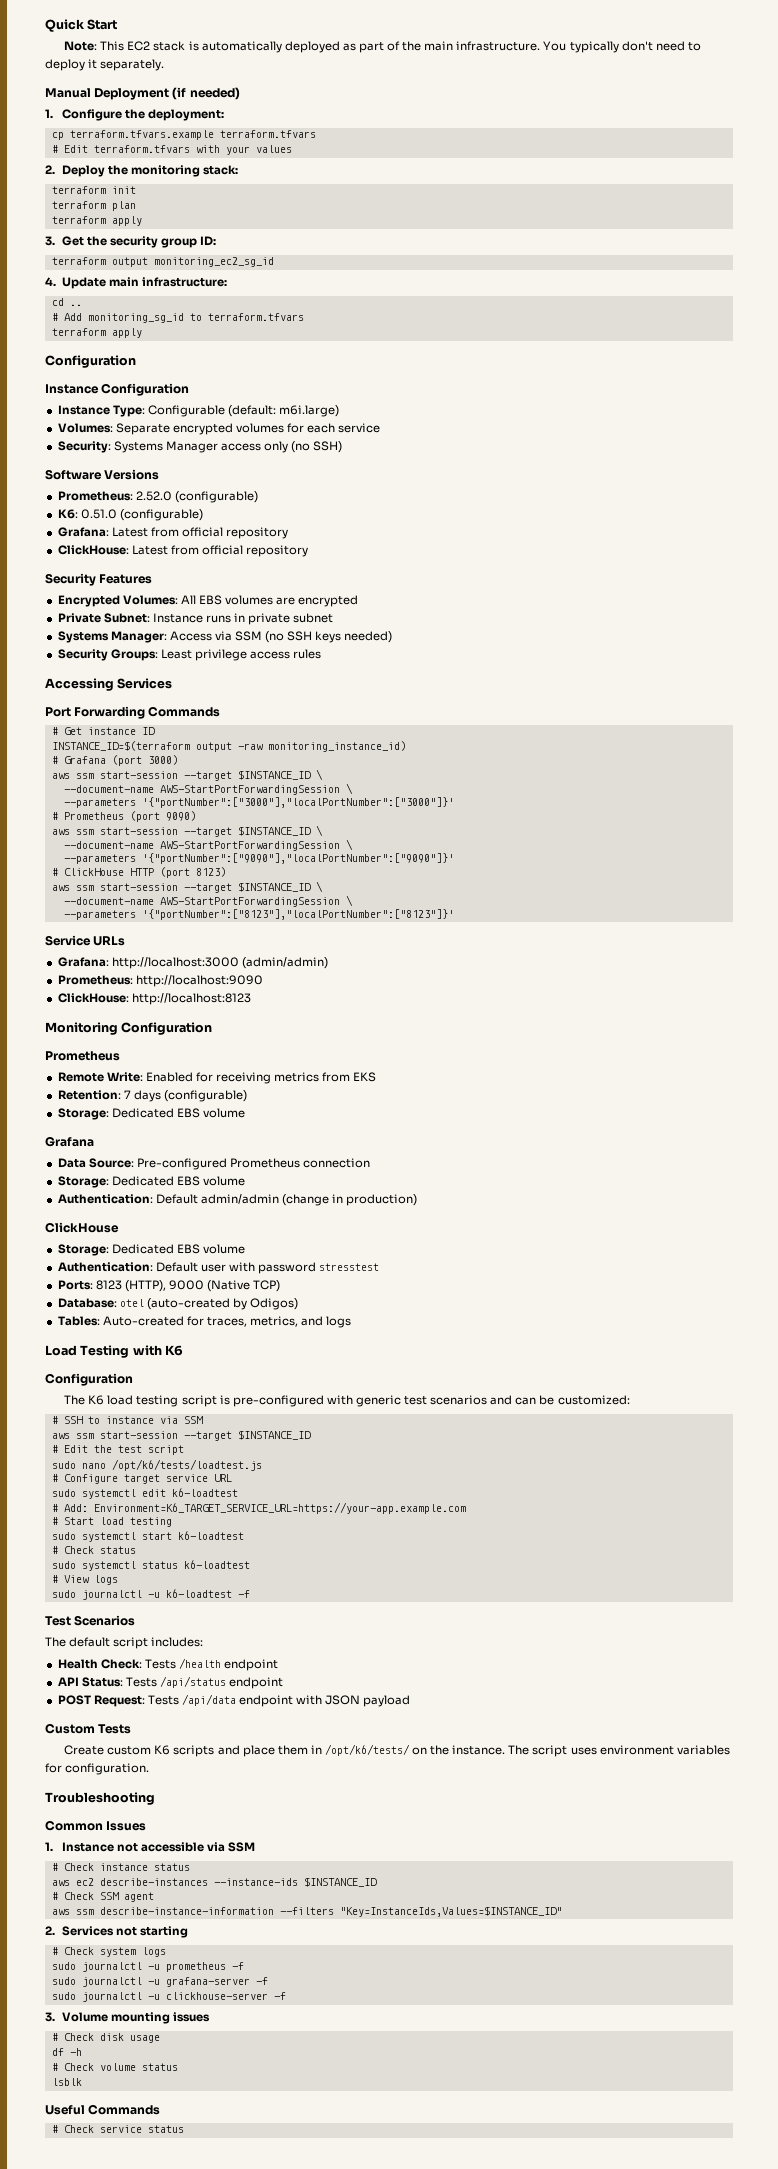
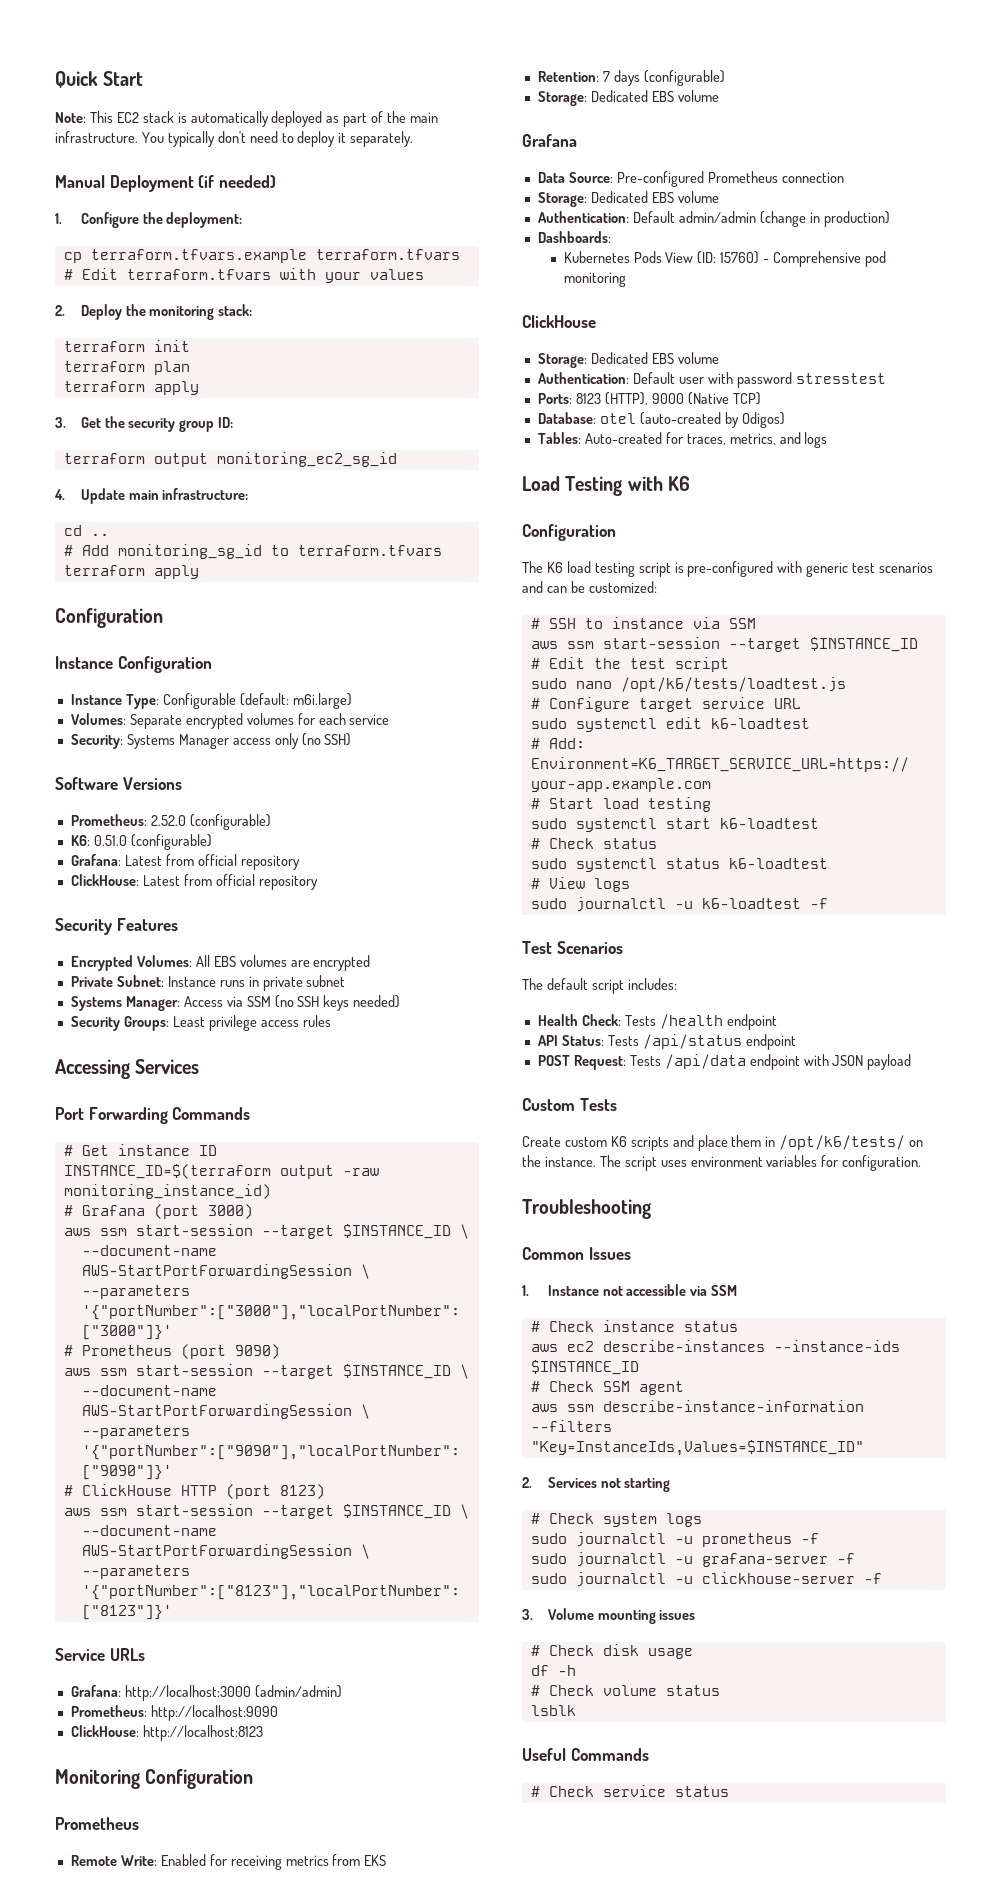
(418, 1200) none -> [537,231,611,243] [563,251,887,267] [563,272,626,287] // Dashboards: // Kubernetes Pods View (ID: 15760) - Comprehensive pod monitoring

